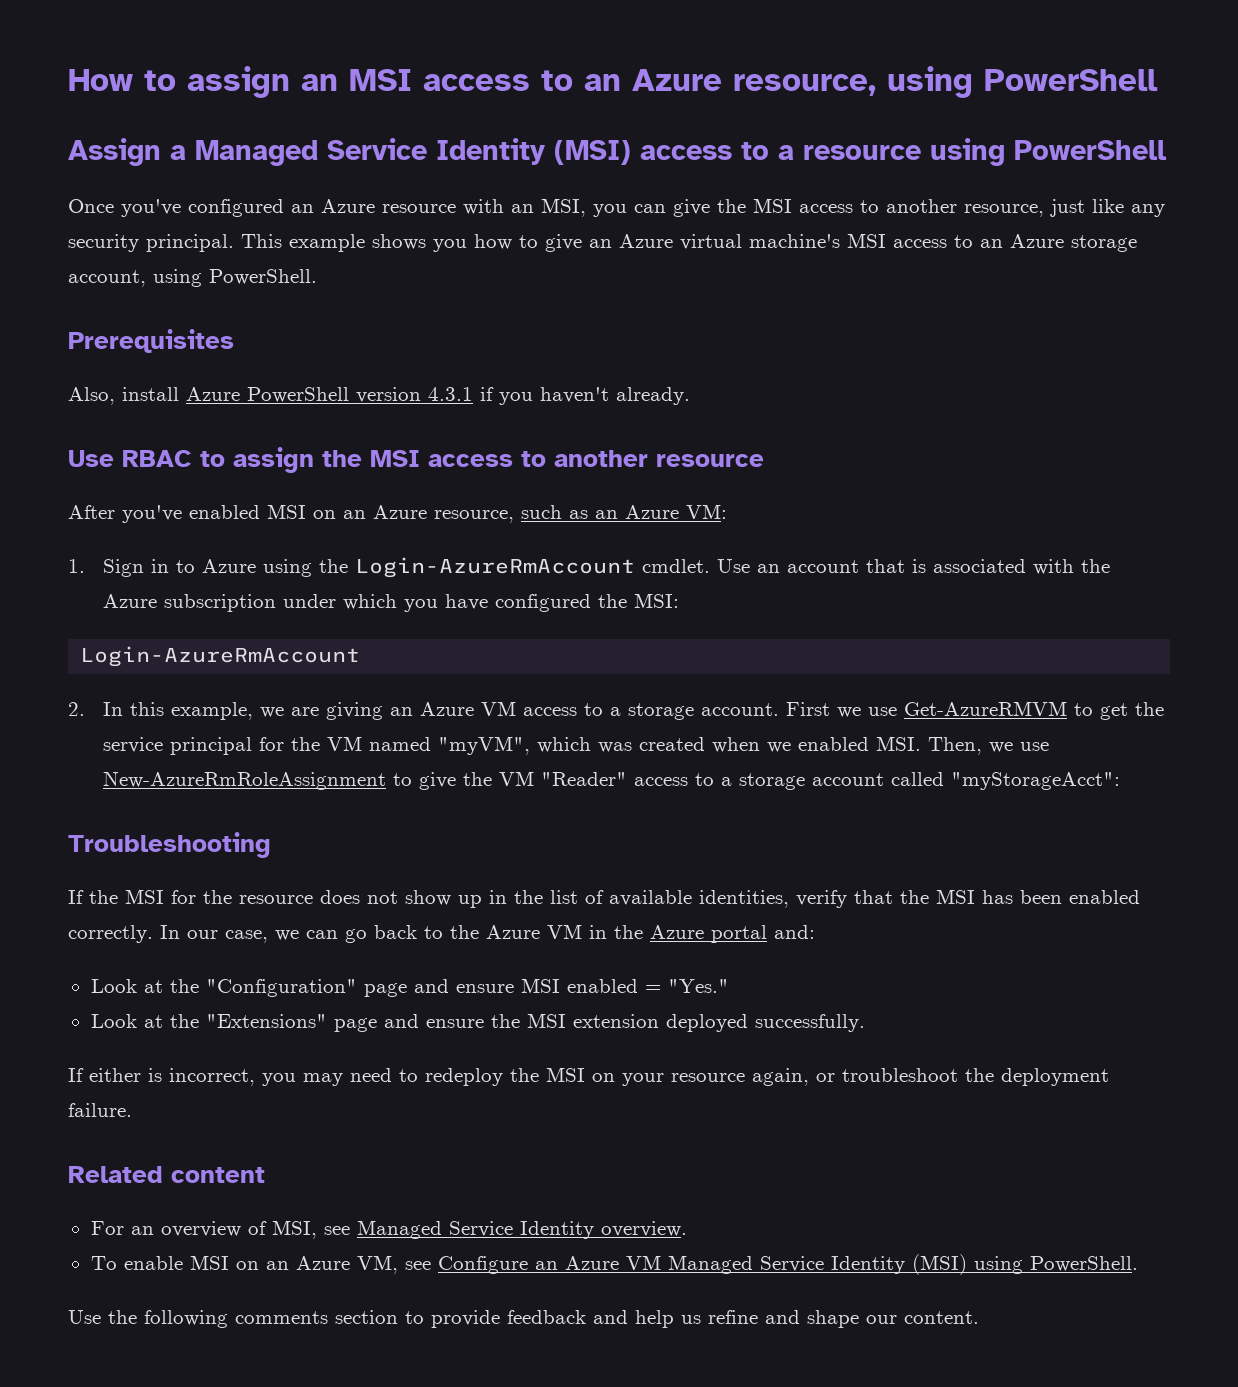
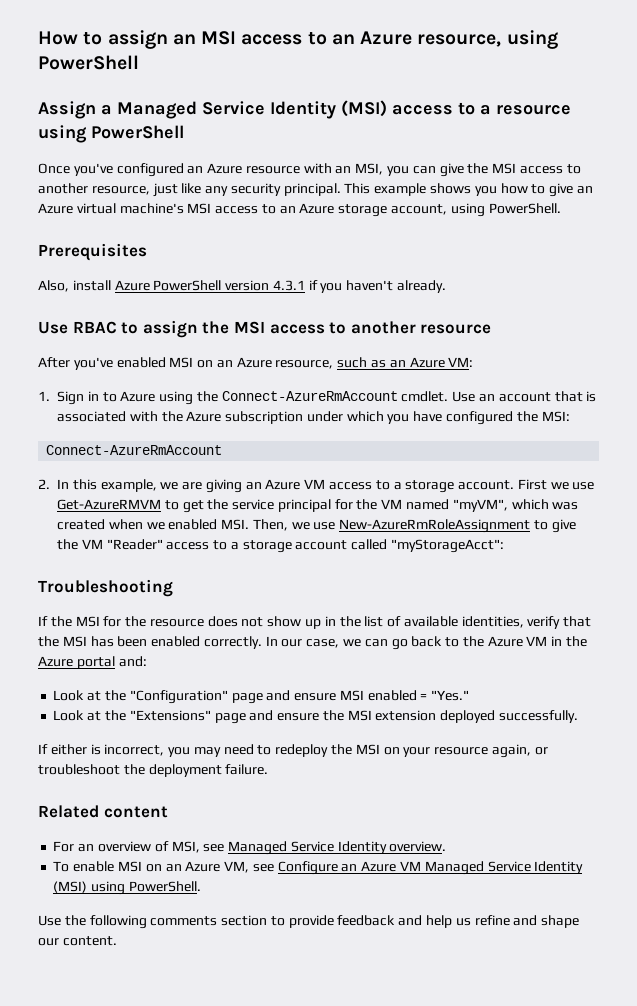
[354,557,635,578] Login-AzureRmAccount -> [221,391,398,401] Connect-AzureRmAccount
[80,646,361,667] Login-AzureRmAccount -> [46,445,223,455] Connect-AzureRmAccount

